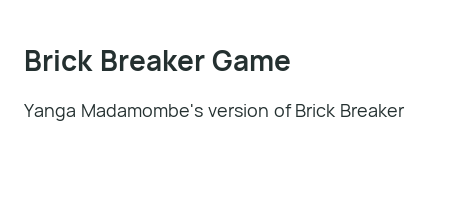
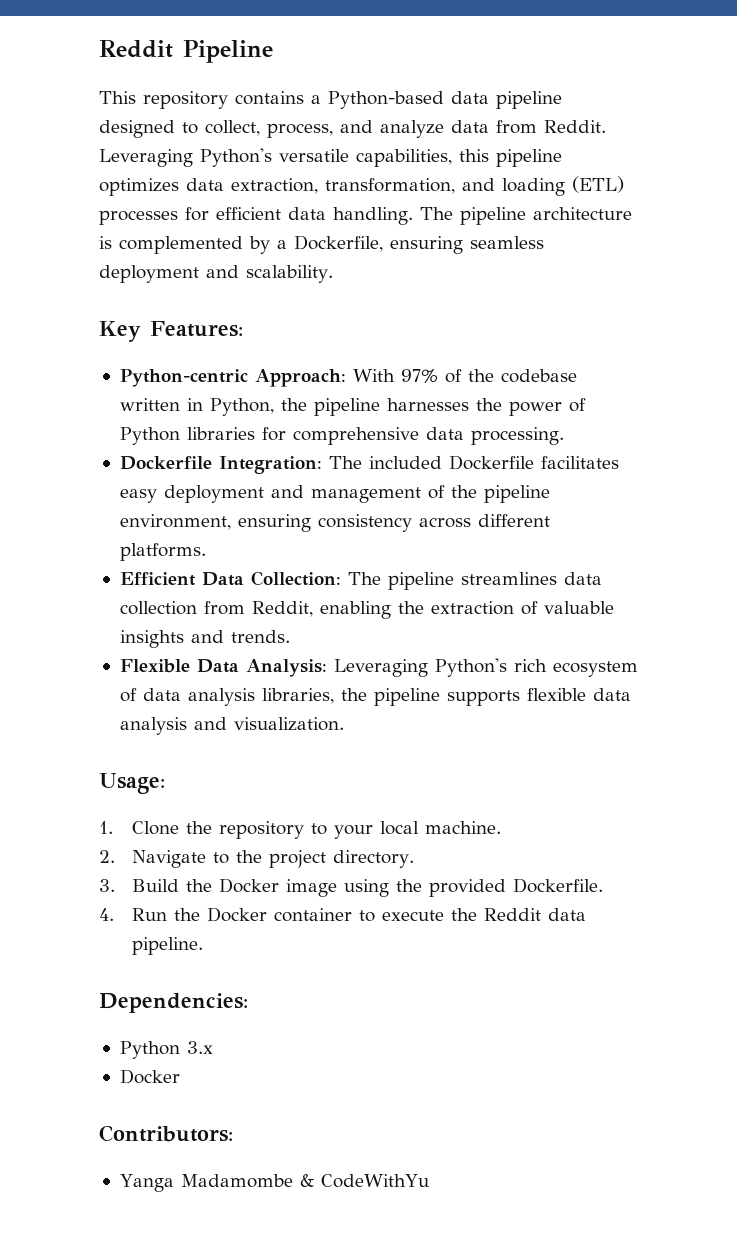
[24,50,292,71] [24,104,406,121] Brick Breaker Game // Yanga Madamombe's version of Brick Breaker -> [99,40,273,63] [99,91,562,109] [99,120,606,138] [99,148,562,167] [99,176,624,196] [99,207,632,225] [99,235,544,254] [99,265,333,283] [99,321,243,342] [119,369,577,387] [119,398,586,416] [119,427,564,445] [119,455,619,474] [119,485,550,503] [119,514,550,532] [119,543,206,561] [119,571,602,590] [119,601,614,619] [119,630,290,648] [119,658,638,677] [119,688,631,706] [119,717,344,735] [99,773,165,794] [99,821,501,839] [99,850,414,868] [99,878,603,897] [99,907,586,922] [131,937,203,955] [99,993,248,1013] [119,1041,213,1059] [119,1069,180,1084] [99,1125,233,1142] [119,1174,429,1192] Reddit Pipeline // This repository contains a Python-based data pipeline designed to collect, process, and analyze data from Reddit. Leveraging Python's versatile capabilities, this pipeline optimizes data extraction, transformation, and loading (ETL) processes for efficient data handling. The pipeline architecture is complemented by a Dockerfile, ensuring seamless deployment and scalability. // Key Features: // Python-centric Approach: With 97% of the codebase written in Python, the pipeline harnesses the power of Python libraries for comprehensive data processing. // Dockerfile Integration: The included Dockerfile facilitates easy deployment and management of the pipeline environment, ensuring consistency across different platforms. // Efficient Data Collection: The pipeline streamlines data collection from Reddit, enabling the extraction of valuable insights and trends. // Flexible Data Analysis: Leveraging Python's rich ecosystem of data analysis libraries, the pipeline supports flexible data analysis and visualization. // Usage: // 1. Clone the repository to your local machine. // 2. Navigate to the project directory. // 3. Build the Docker image using the provided Dockerfile. // 4. Run the Docker container to execute the Reddit data pipeline. // Dependencies: // Python 3.x // Docker // Contributors: // Yanga Madamombe & CodeWithYu

